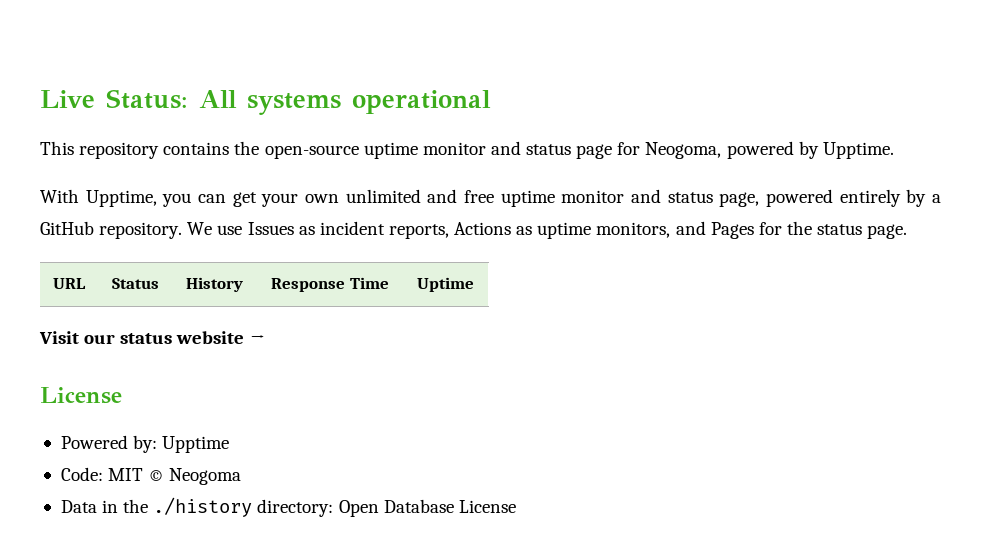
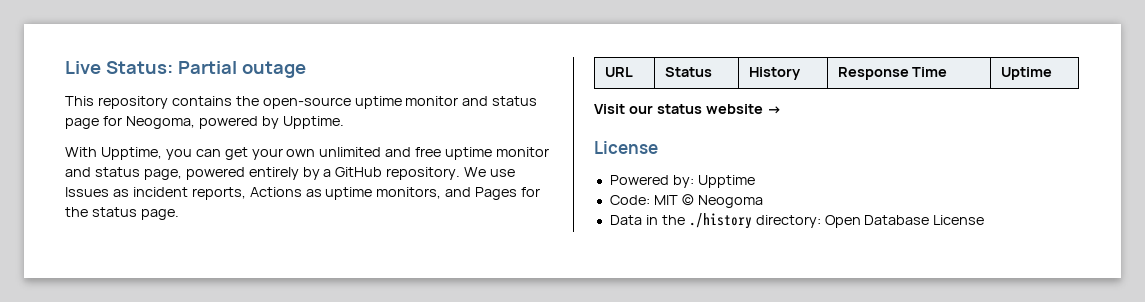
[199,90,491,115] All systems operational -> [177,61,306,78] Partial outage

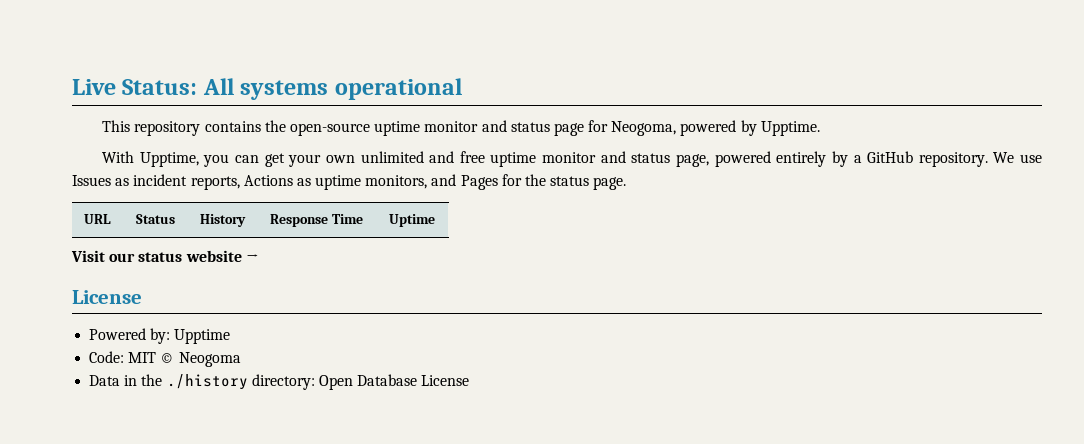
[177,61,306,78] Partial outage -> [202,78,462,100] All systems operational

